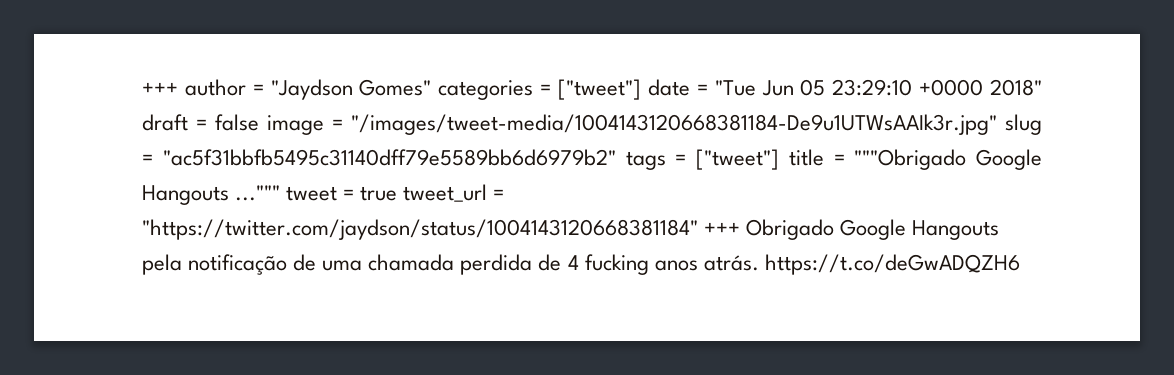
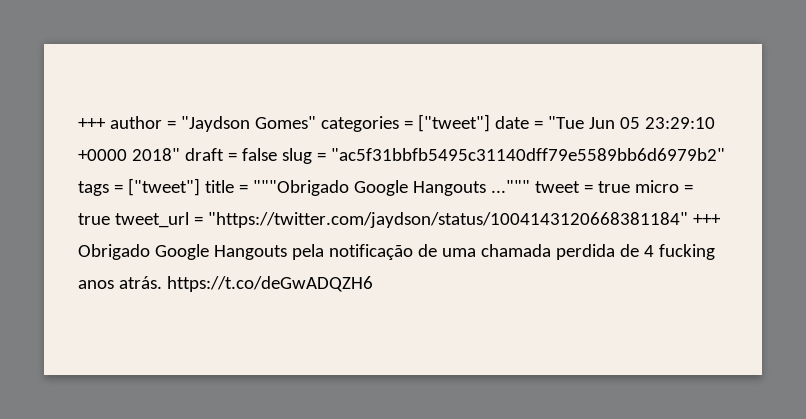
[267,114,997,135] image = "/images/tweet-media/1004143120668381184-De9u1UTWsAAIk3r.jpg" -> (277, 154) none
(398, 193) none -> [634,180,693,193] [78,213,110,225] micro = true

